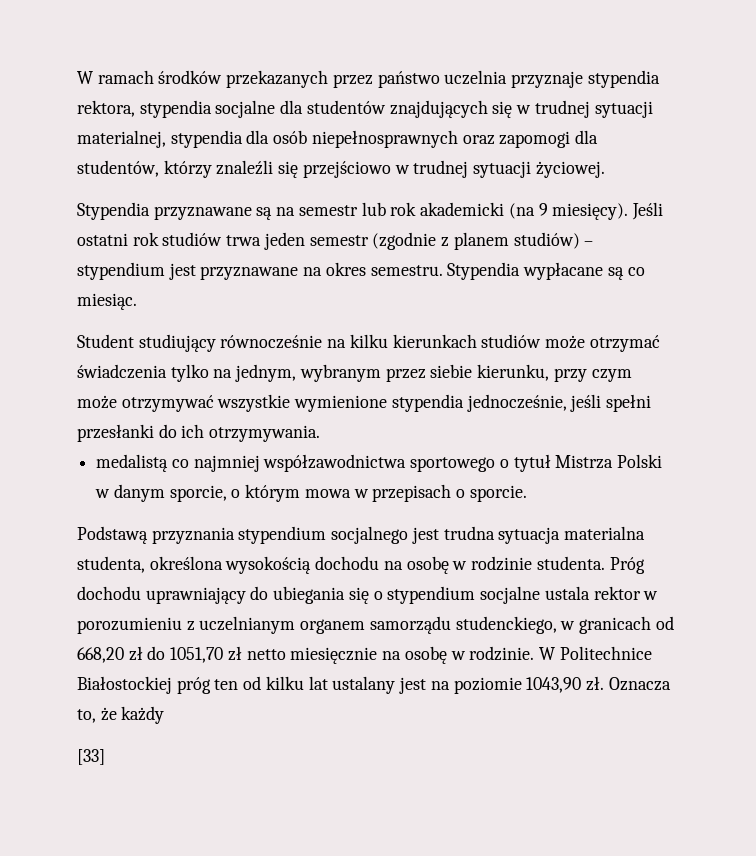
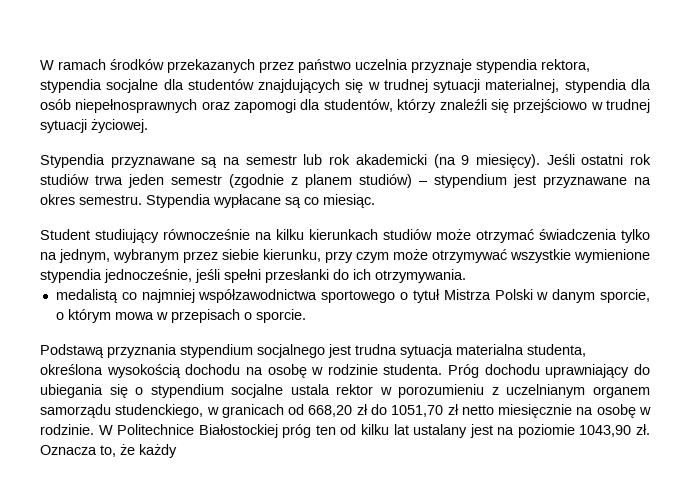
[77,749,105,765] // [33] -> (177, 451) none

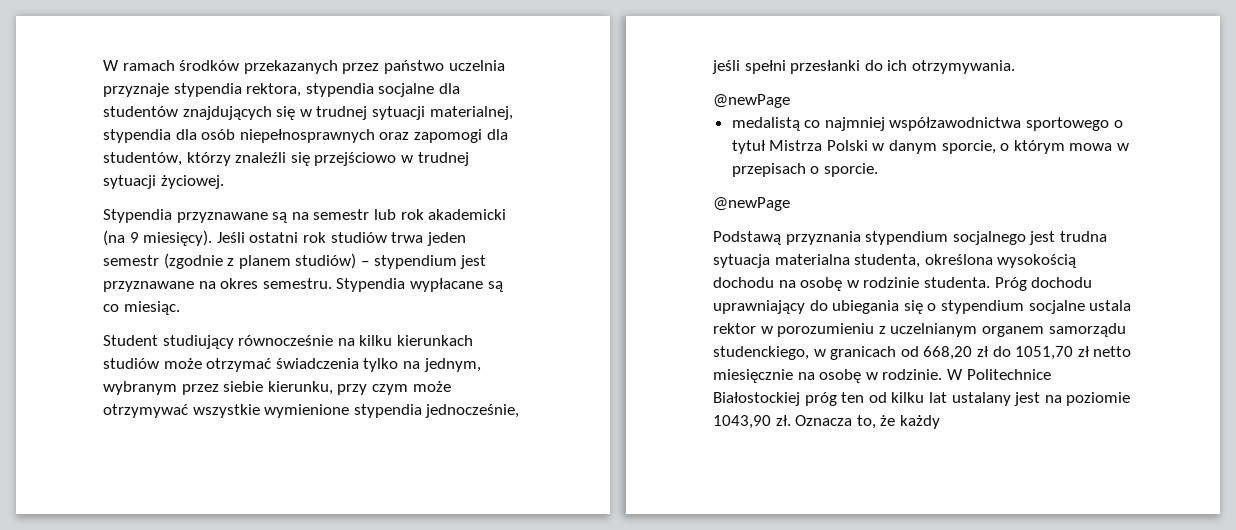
(466, 276) none -> [713,94,790,108] // @newPage
(306, 316) none -> [713,197,790,211] // @newPage

